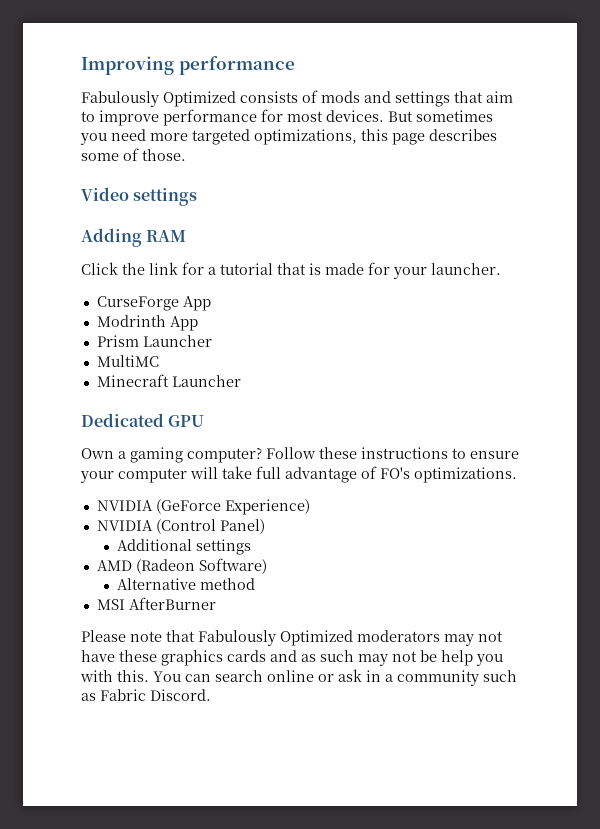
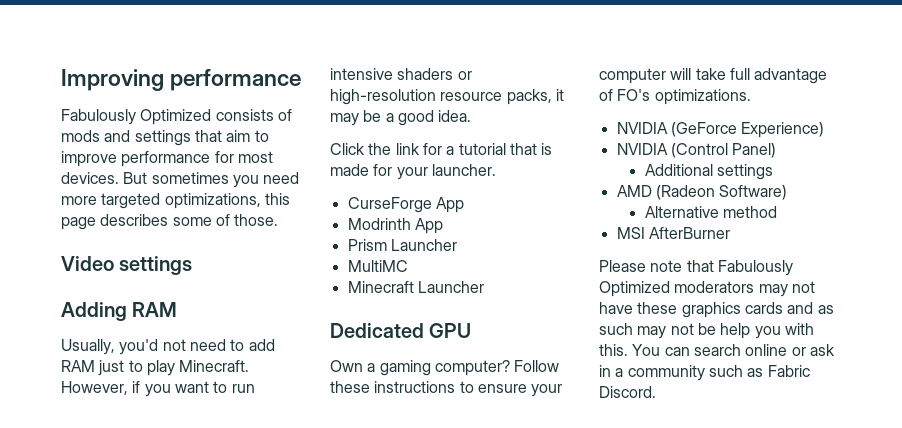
(187, 236) none -> [61,339,275,355] [61,360,250,376] [61,381,255,397] [330,68,472,80] [330,89,564,105] [330,110,472,126] // Usually, you'd not need to add RAM just to play Minecraft. However, if you want to run intensive shaders or high-resolution resource packs, it may be a good idea.

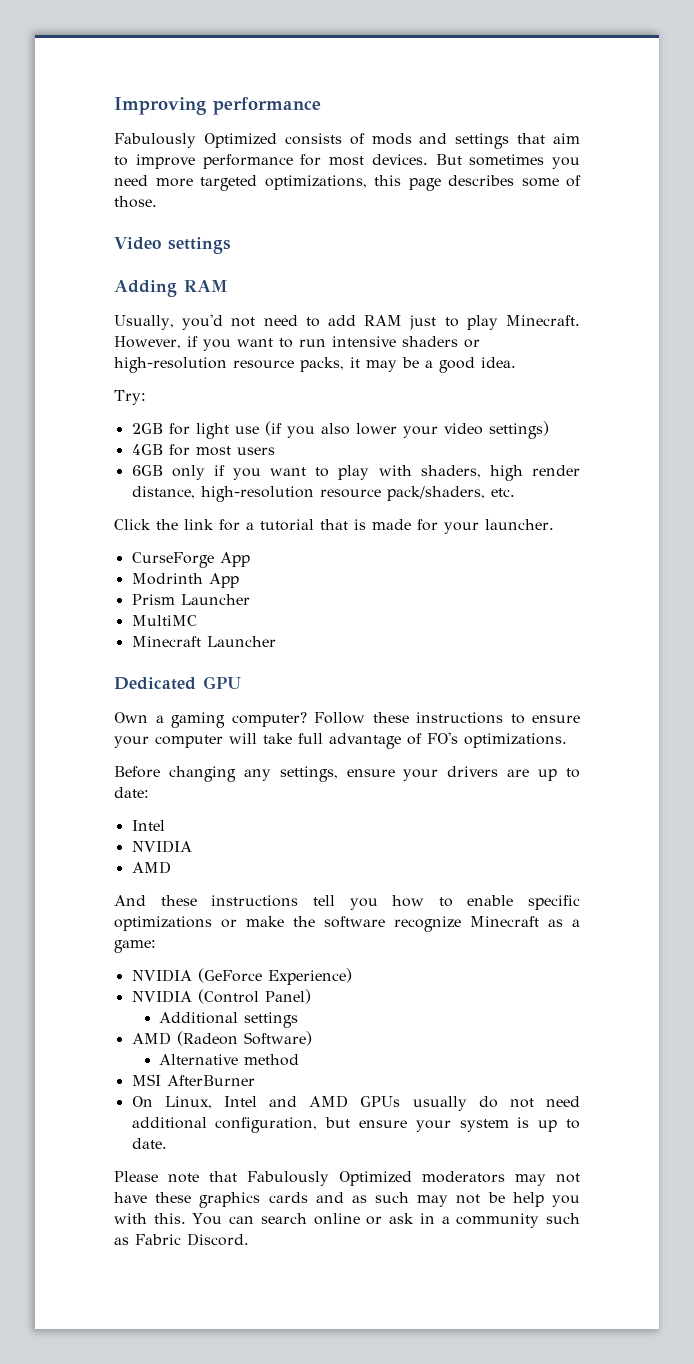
(472, 116) none -> [114,390,146,405] [131,421,549,439] [131,444,275,456] [131,465,580,481] [131,486,515,502] // Try: // 2GB for light use (if you also lower your video settings) // 4GB for most users // 6GB only if you want to play with shaders, high render distance, high-resolution resource pack/shaders, etc.
(751, 97) none -> [114,766,581,782] [114,787,149,798] [131,820,165,831] [131,840,192,853] [131,861,171,874] [114,895,580,910] [114,916,580,932] [114,940,156,953] // Before changing any settings, ensure your drivers are up to date: // Intel // NVIDIA // AMD // And these instructions tell you how to enable specific optimizations or make the software recognize Minecraft as a game:
(730, 233) none -> [131,1095,580,1111] [131,1117,580,1133] [131,1138,167,1149] // On Linux, Intel and AMD GPUs usually do not need additional configuration, but ensure your system is up to date.

